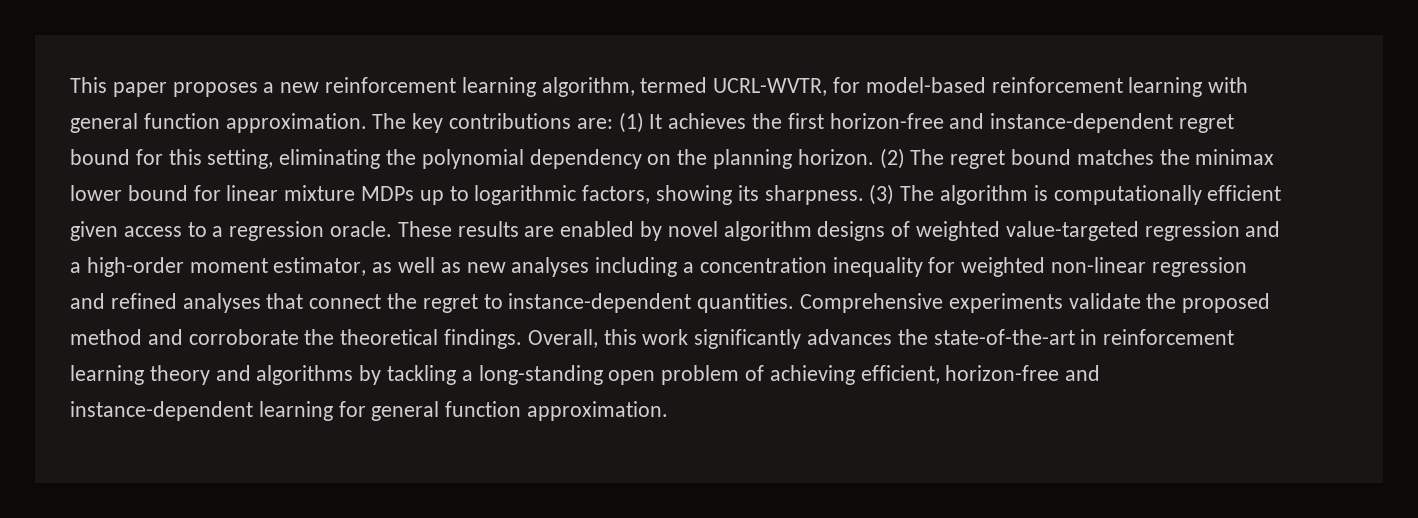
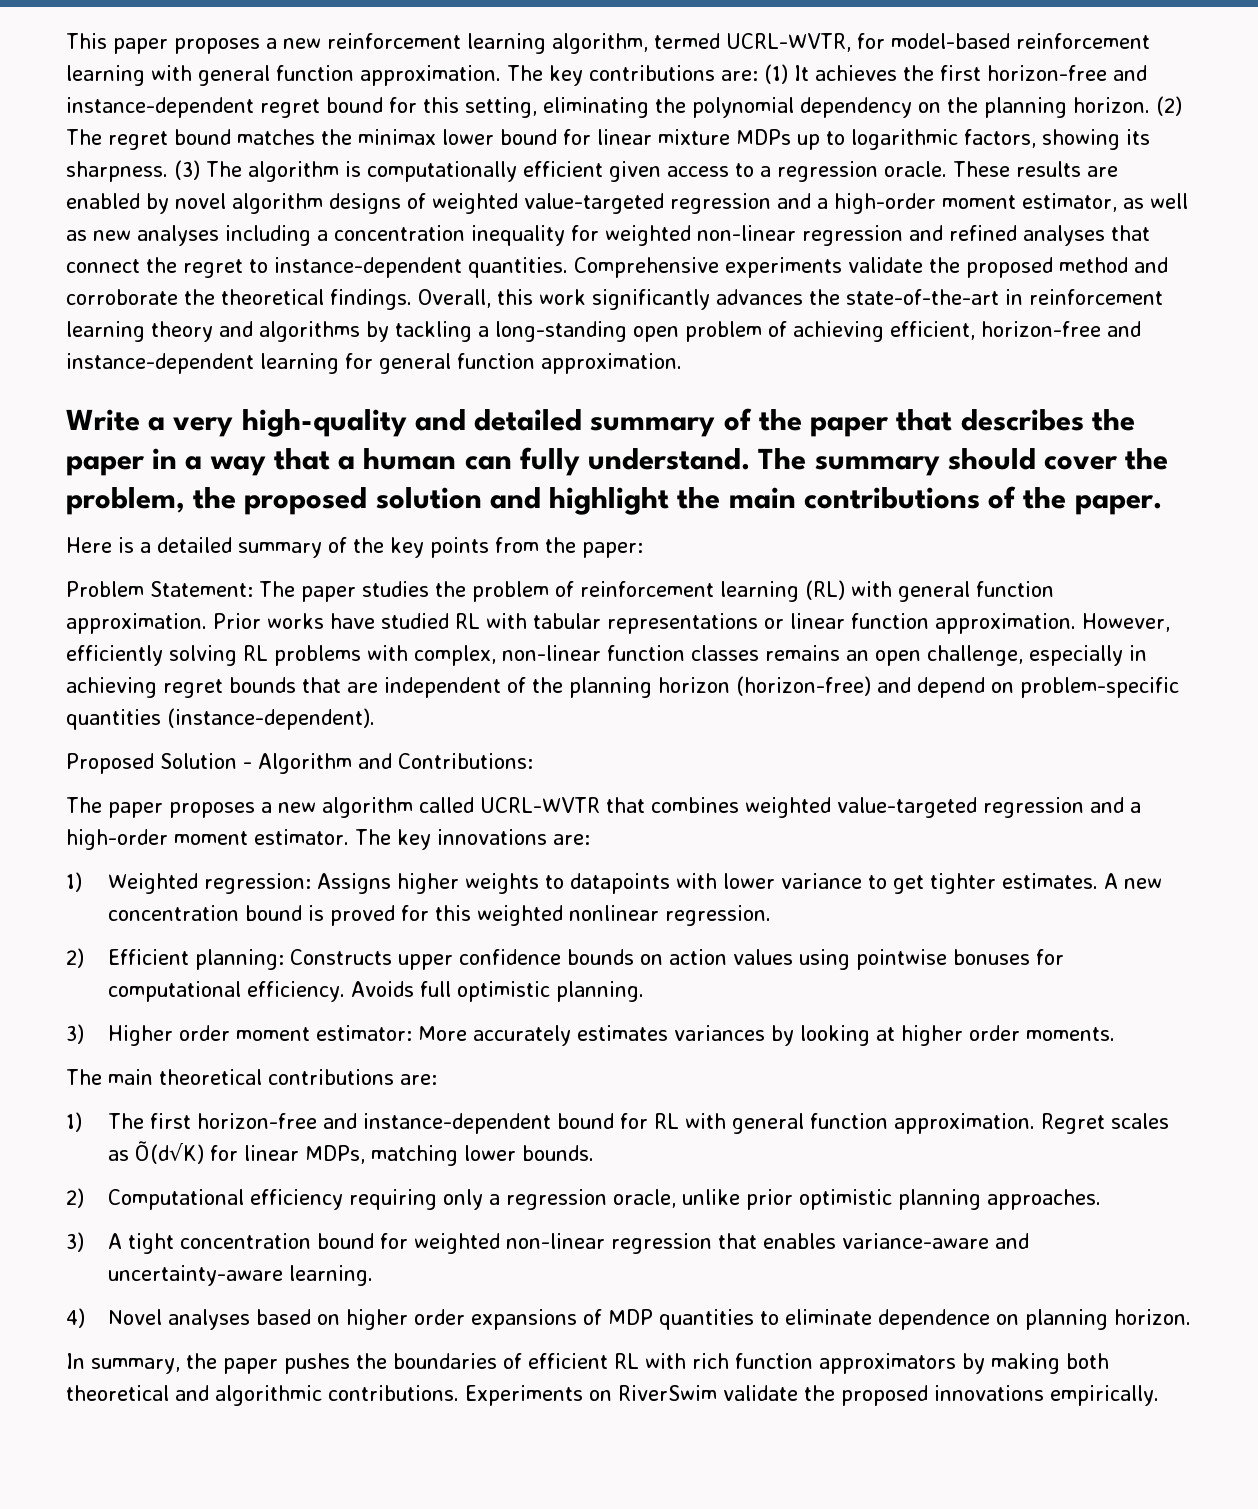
(669, 411) none -> [66,408,1135,437] [66,447,1169,476] [66,486,1162,515] [66,537,643,558] [66,580,1054,602] [66,613,1170,634] [66,645,1147,666] [66,676,1179,698] [66,708,375,730] [66,753,533,774] [66,797,1141,818] [66,829,590,850] [66,872,1162,894] [107,905,771,926] [66,948,1064,970] [107,981,644,1002] [66,1024,1115,1046] [66,1069,437,1085] [66,1112,1169,1134] [107,1141,594,1166] [66,1188,1101,1210] [66,1232,1029,1254] [107,1265,373,1286] [66,1308,1191,1330] [66,1353,1109,1374] [66,1385,1159,1406] // Write a very high-quality and detailed summary of the paper that describes the paper in a way that a human can fully understand. The summary should cover the problem, the proposed solution and highlight the main contributions of the paper. // Here is a detailed summary of the key points from the paper: // Problem Statement: The paper studies the problem of reinforcement learning (RL) with general function approximation. Prior works have studied RL with tabular representations or linear function approximation. However, efficiently solving RL problems with complex, non-linear function classes remains an open challenge, especially in achieving regret bounds that are independent of the planning horizon (horizon-free) and depend on problem-specific quantities (instance-dependent). // Proposed Solution - Algorithm and Contributions: // The paper proposes a new algorithm called UCRL-WVTR that combines weighted value-targeted regression and a high-order moment estimator. The key innovations are: // 1) Weighted regression: Assigns higher weights to datapoints with lower variance to get tighter estimates. A new concentration bound is proved for this weighted nonlinear regression. // 2) Efficient planning: Constructs upper confidence bounds on action values using pointwise bonuses for computational efficiency. Avoids full optimistic planning. // 3) Higher order moment estimator: More accurately estimates variances by looking at higher order moments. // The main theoretical contributions are: // 1) The first horizon-free and instance-dependent bound for RL with general function approximation. Regret scales as Õ(d√K) for linear MDPs, matching lower bounds. // 2) Computational efficiency requiring only a regression oracle, unlike prior optimistic planning approaches. // 3) A tight concentration bound for weighted non-linear regression that enables variance-aware and uncertainty-aware learning. // 4) Novel analyses based on higher order expansions of MDP quantities to eliminate dependence on planning horizon. // In summary, the paper pushes the boundaries of efficient RL with rich function approximators by making both theoretical and algorithmic contributions. Experiments on RiverSwim validate the proposed innovations empirically.

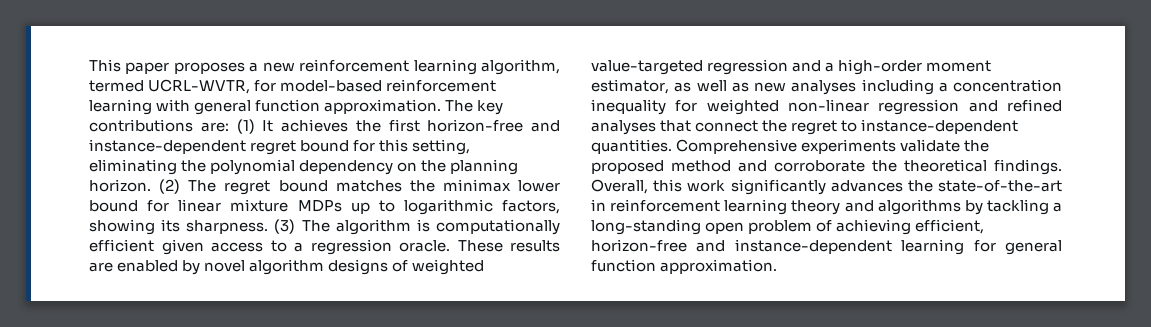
[66,408,1135,437] [66,447,1169,476] [66,486,1162,515] [66,537,643,558] [66,580,1054,602] [66,613,1170,634] [66,645,1147,666] [66,676,1179,698] [66,708,375,730] [66,753,533,774] [66,797,1141,818] [66,829,590,850] [66,872,1162,894] [107,905,771,926] [66,948,1064,970] [107,981,644,1002] [66,1024,1115,1046] [66,1069,437,1085] [66,1112,1169,1134] [107,1141,594,1166] [66,1188,1101,1210] [66,1232,1029,1254] [107,1265,373,1286] [66,1308,1191,1330] [66,1353,1109,1374] [66,1385,1159,1406] // Write a very high-quality and detailed summary of the paper that describes the paper in a way that a human can fully understand. The summary should cover the problem, the proposed solution and highlight the main contributions of the paper. // Here is a detailed summary of the key points from the paper: // Problem Statement: The paper studies the problem of reinforcement learning (RL) with general function approximation. Prior works have studied RL with tabular representations or linear function approximation. However, efficiently solving RL problems with complex, non-linear function classes remains an open challenge, especially in achieving regret bounds that are independent of the planning horizon (horizon-free) and depend on problem-specific quantities (instance-dependent). // Proposed Solution - Algorithm and Contributions: // The paper proposes a new algorithm called UCRL-WVTR that combines weighted value-targeted regression and a high-order moment estimator. The key innovations are: // 1) Weighted regression: Assigns higher weights to datapoints with lower variance to get tighter estimates. A new concentration bound is proved for this weighted nonlinear regression. // 2) Efficient planning: Constructs upper confidence bounds on action values using pointwise bonuses for computational efficiency. Avoids full optimistic planning. // 3) Higher order moment estimator: More accurately estimates variances by looking at higher order moments. // The main theoretical contributions are: // 1) The first horizon-free and instance-dependent bound for RL with general function approximation. Regret scales as Õ(d√K) for linear MDPs, matching lower bounds. // 2) Computational efficiency requiring only a regression oracle, unlike prior optimistic planning approaches. // 3) A tight concentration bound for weighted non-linear regression that enables variance-aware and uncertainty-aware learning. // 4) Novel analyses based on higher order expansions of MDP quantities to eliminate dependence on planning horizon. // In summary, the paper pushes the boundaries of efficient RL with rich function approximators by making both theoretical and algorithmic contributions. Experiments on RiverSwim validate the proposed innovations empirically. -> (778, 266) none

